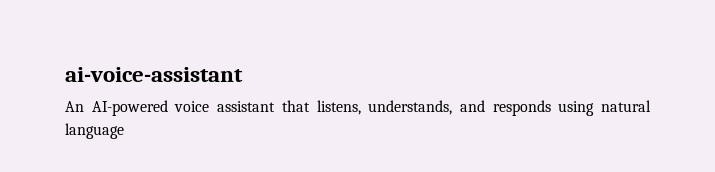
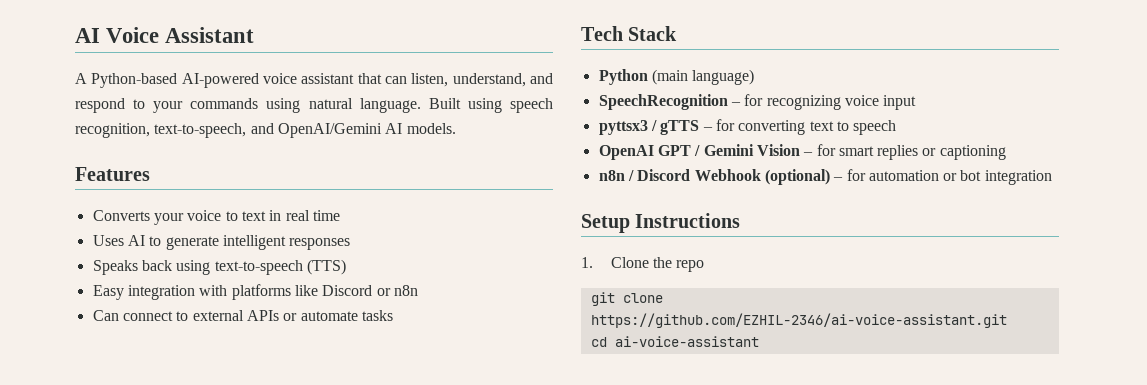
[65,67,243,82] [65,100,651,116] [65,123,124,139] ai-voice-assistant // An AI-powered voice assistant that listens, understands, and responds using natural language -> [75,27,255,43] [75,73,553,88] [75,98,553,113] [75,123,456,138] [75,167,150,181] [92,210,340,225] [92,235,351,250] [92,259,346,275] [92,284,418,300] [92,310,393,321] [581,26,678,41] [598,69,755,85] [598,94,917,110] [598,119,897,135] [598,144,1006,160] [598,169,1052,185] [581,213,741,233] [581,257,705,272] [590,292,663,306] [590,313,1007,328] [590,336,759,347] AI Voice Assistant // A Python-based AI-powered voice assistant that can listen, understand, and respond to your commands using natural language. Built using speech recognition, text-to-speech, and OpenAI/Gemini AI models. // Features // Converts your voice to text in real time // Uses AI to generate intelligent responses // Speaks back using text-to-speech (TTS) // Easy integration with platforms like Discord or n8n // Can connect to external APIs or automate tasks // Tech Stack // Python (main language) // SpeechRecognition – for recognizing voice input // pyttsx3 / gTTS – for converting text to speech // OpenAI GPT / Gemini Vision – for smart replies or captioning // n8n / Discord Webhook (optional) – for automation or bot integration // Setup Instructions // 1. Clone the repo // git clone https://github.com/EZHIL-2346/ai-voice-assistant.git // cd ai-voice-assistant

